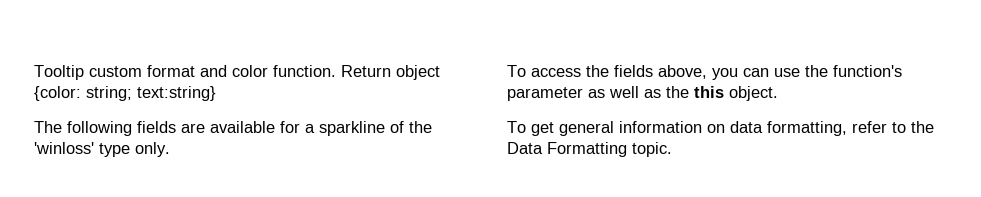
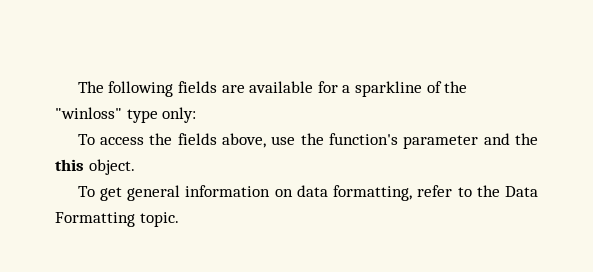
[34,65,440,80] [34,86,216,101] Tooltip custom format and color function. Return object {color: string; text:string} // -> (77, 87) none
[34,142,170,157] 'winloss' type only. -> [55,107,197,123] "winloss" type only:
[712,68,769,80] you can -> (267, 140) none
[588,86,661,98] as well as -> [483,133,510,145] and

